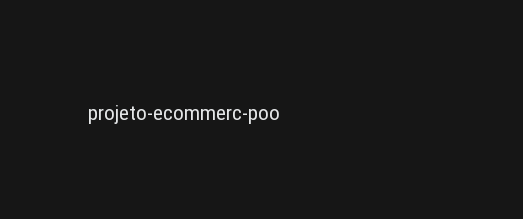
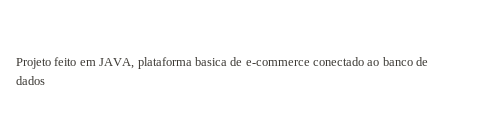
[88,105,280,124] projeto-ecommerc-poo -> [16,57,429,69] [16,76,45,85] Projeto feito em JAVA, plataforma basica de e-commerce conectado ao banco de dados

